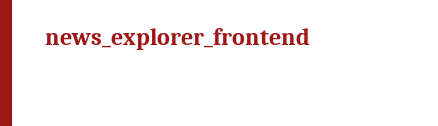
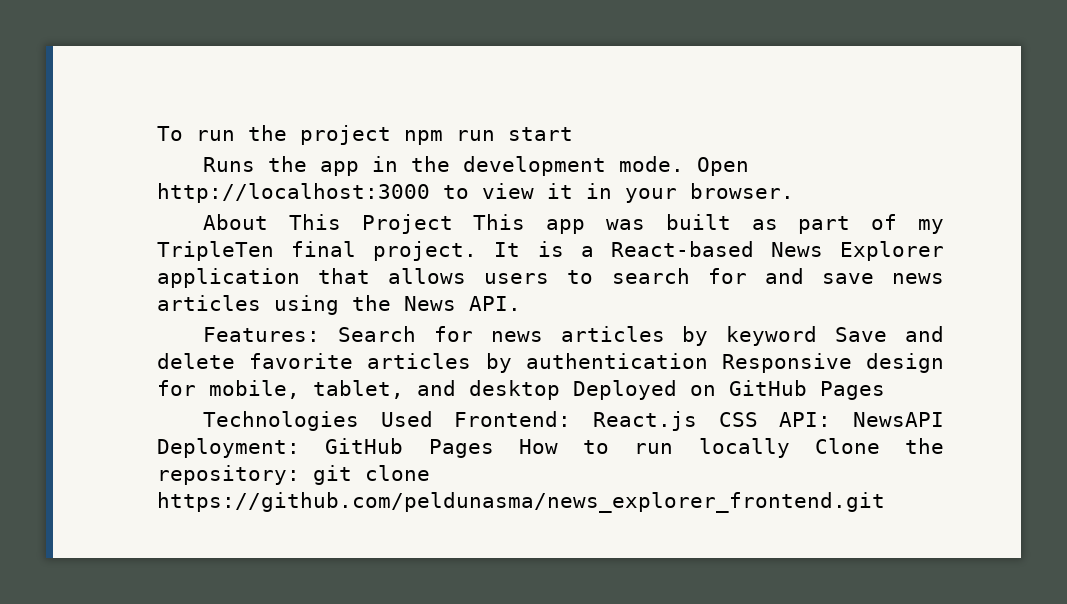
[45,28,310,50] news_explorer_frontend -> [157,125,573,145] [203,156,750,176] [157,183,794,203] [203,214,944,234] [157,241,944,261] [157,268,944,288] [157,295,521,315] [203,326,944,346] [157,353,944,373] [157,380,885,400] [203,411,945,431] [157,438,944,458] [157,465,430,485] [157,492,885,513] To run the project npm run start // Runs the app in the development mode. Open http://localhost:3000 to view it in your browser. // About This Project This app was built as part of my TripleTen final project. It is a React-based News Explorer application that allows users to search for and save news articles using the News API. // Features: Search for news articles by keyword Save and delete favorite articles by authentication Responsive design for mobile, tablet, and desktop Deployed on GitHub Pages // Technologies Used Frontend: React.js CSS API: NewsAPI Deployment: GitHub Pages How to run locally Clone the repository: git clone https://github.com/peldunasma/news_explorer_frontend.git

